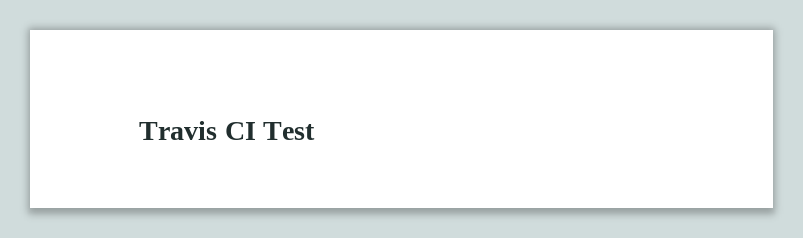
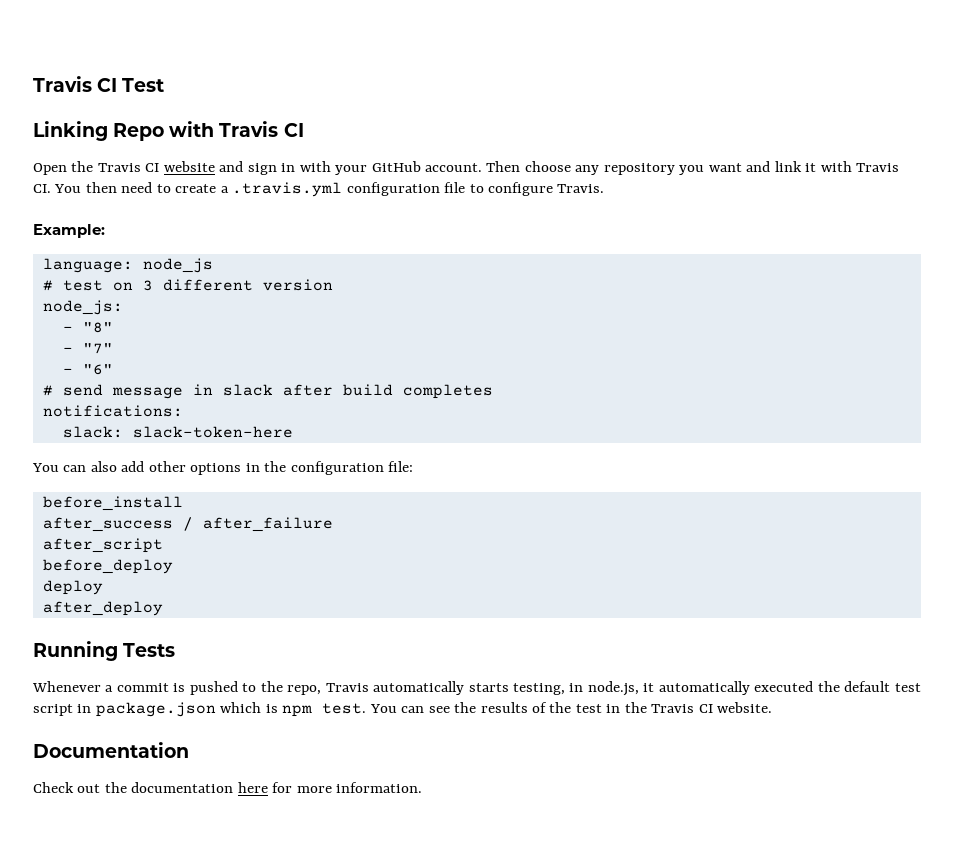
(316, 131) none -> [33,121,304,141] [33,161,900,175] [33,182,605,197] [33,224,105,238] [42,258,213,273] [42,279,333,291] [42,300,123,315] [62,322,113,333] [62,343,113,354] [62,364,113,375] [42,384,493,399] [42,405,183,417] [62,426,293,438] [32,461,414,475] [42,496,183,511] [42,517,333,532] [42,538,163,553] [42,559,173,574] [42,580,103,595] [42,601,163,616] [33,641,176,661] [32,681,921,696] [33,702,773,717] [33,742,189,758] [33,782,423,793] // Linking Repo with Travis CI // Open the Travis CI website and sign in with your GitHub account. Then choose any repository you want and link it with Travis CI. You then need to create a .travis.yml configuration file to configure Travis. // Example: // language: node_js // # test on 3 different version // node_js: // - "8" // - "7" // - "6" // # send message in slack after build completes // notifications: // slack: slack-token-here // You can also add other options in the configuration file: // before_install // after_success / after_failure // after_script // before_deploy // deploy // after_deploy // Running Tests // Whenever a commit is pushed to the repo, Travis automatically starts testing, in node.js, it automatically executed the default test script in package.json which is npm test. You can see the results of the test in the Travis CI website. // Documentation // Check out the documentation here for more information.

